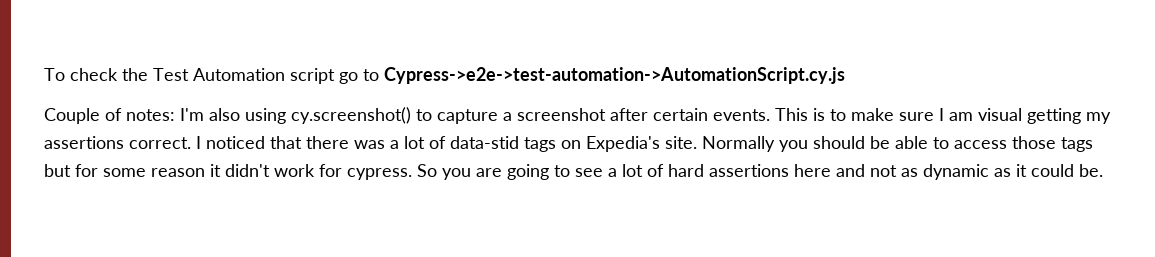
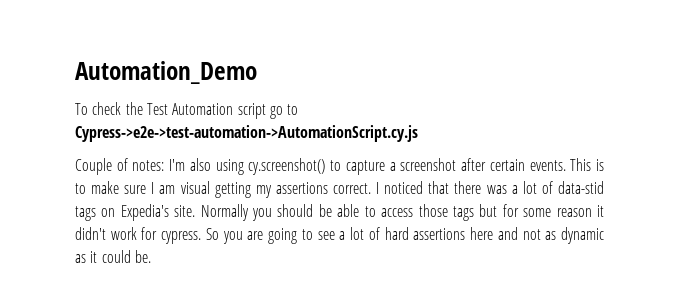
(44, 74) none -> [75,61,257,84] Automation_Demo //

